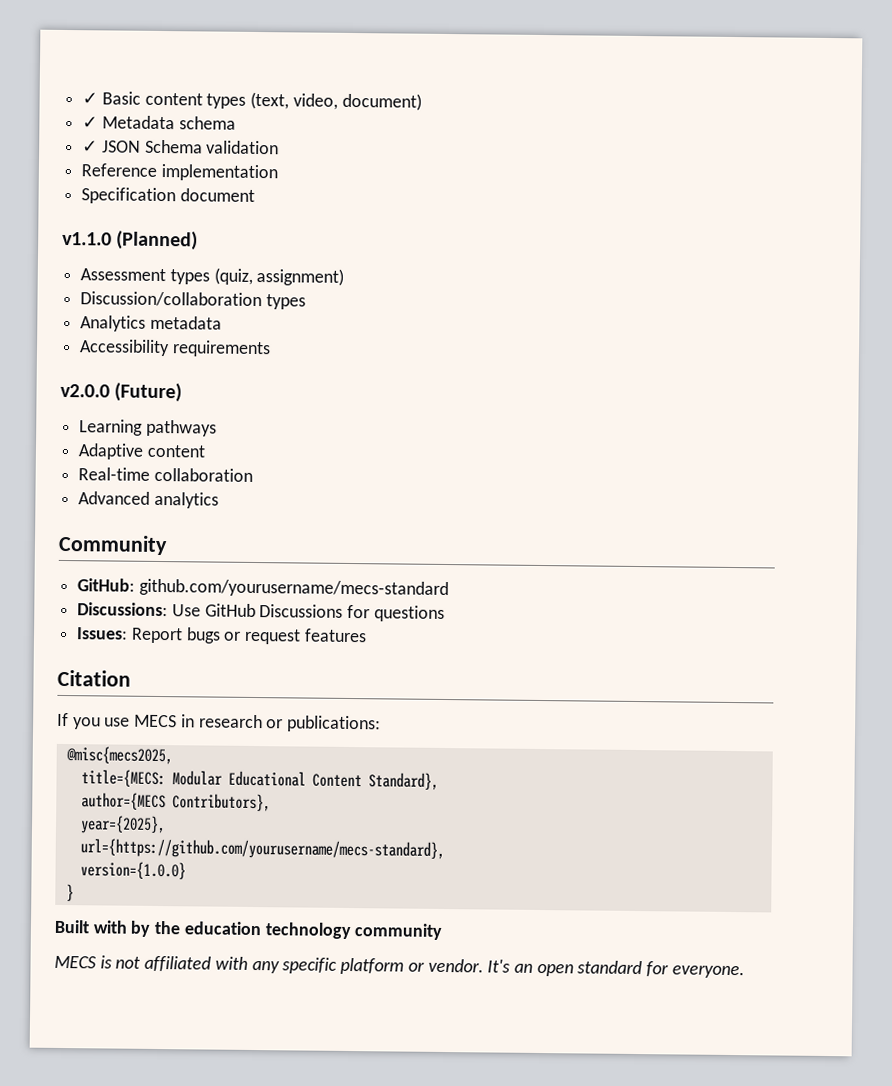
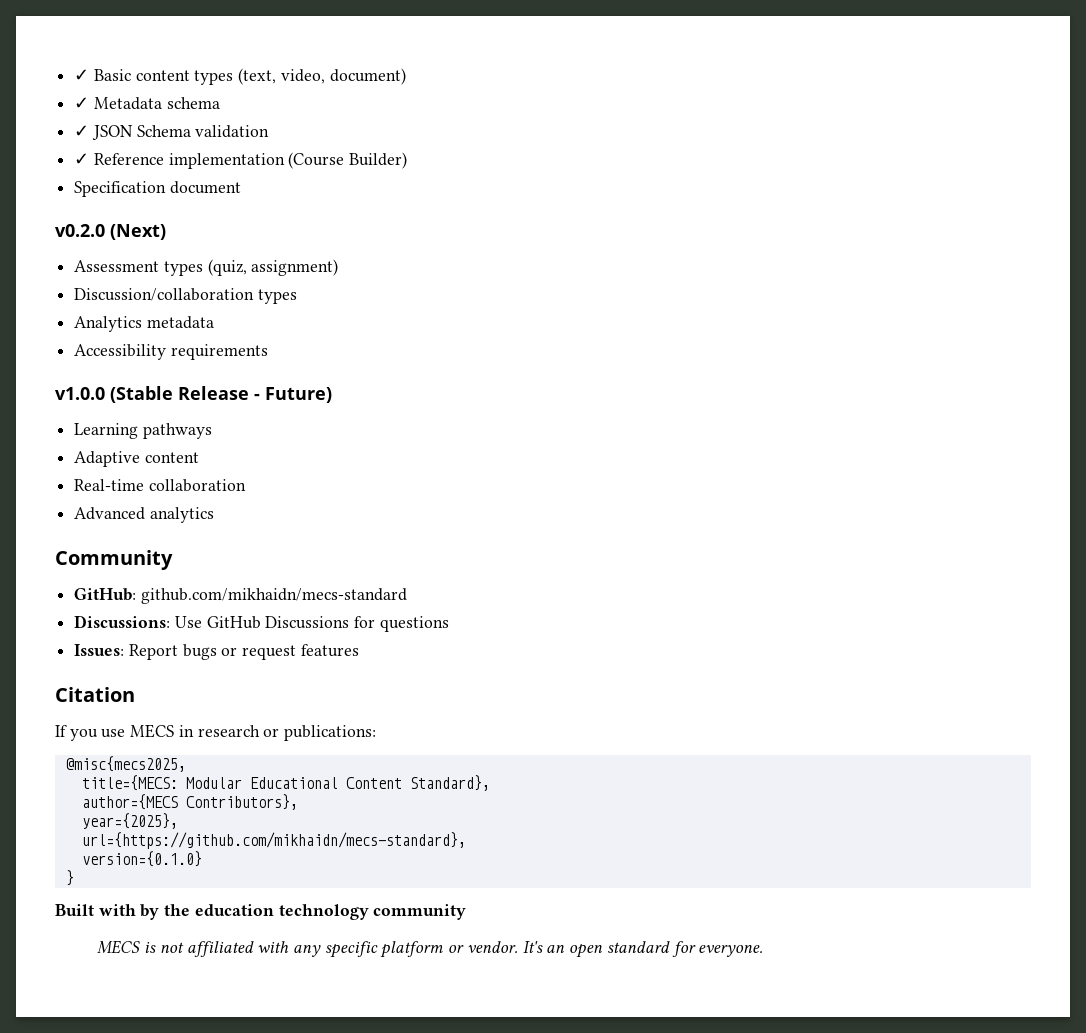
(280, 147) none -> [74,153,90,165] ✓
(278, 172) none -> [288,152,408,169] (Course Builder)
[62,230,199,251] v1.1.0 (Planned) -> [55,224,166,240] v0.2.0 (Next)
[60,382,183,403] v2.0.0 (Future) -> [55,386,332,403] v1.0.0 (Stable Release - Future)
[138,578,449,599] github.com/yourusername/mecs-standard -> [140,588,407,604] github.com/mikhaidn/mecs-standard
[79,838,445,861] [79,861,186,880] url={https://github.com/yourusername/mecs-standard}, // version={1.0.0} -> [81,832,466,849] [81,851,202,867] url={https://github.com/mikhaidn/mecs-standard}, // version={0.1.0}

